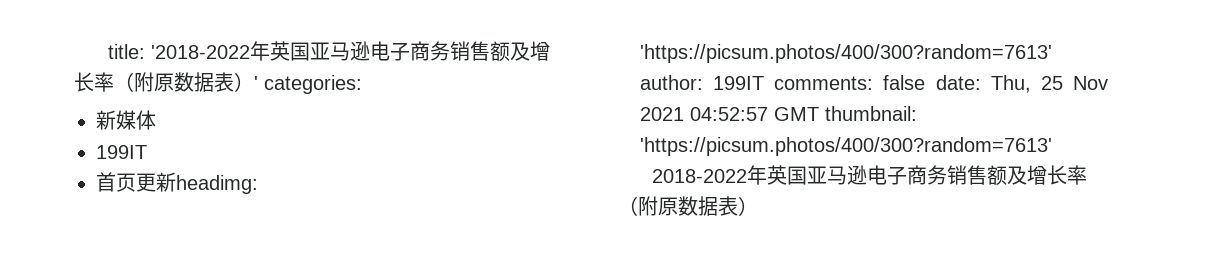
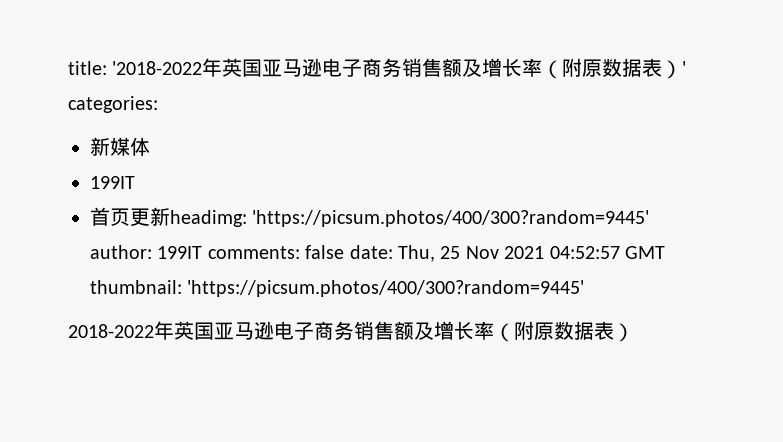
[640,44,1052,63] 'https://picsum.photos/400/300?random=7613' -> [252,210,650,227] 'https://picsum.photos/400/300?random=9445'
[640,137,1052,156] 'https://picsum.photos/400/300?random=7613' -> [187,280,585,297] 'https://picsum.photos/400/300?random=9445'

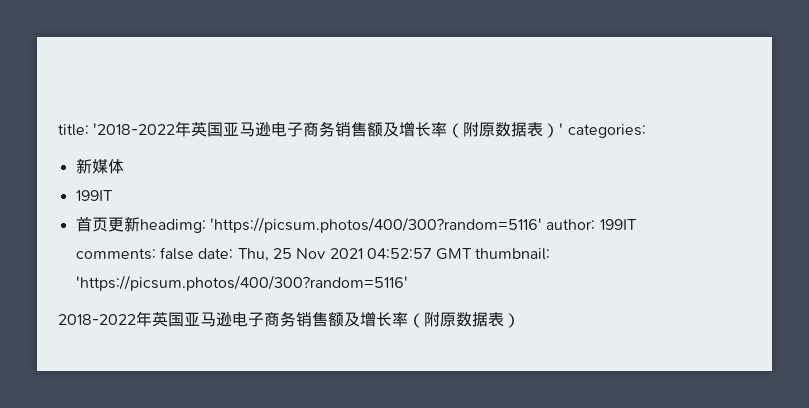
[252,210,650,227] 'https://picsum.photos/400/300?random=9445' -> [209,217,542,233] 'https://picsum.photos/400/300?random=5116'
[187,280,585,297] 'https://picsum.photos/400/300?random=9445' -> [75,275,408,291] 'https://picsum.photos/400/300?random=5116'

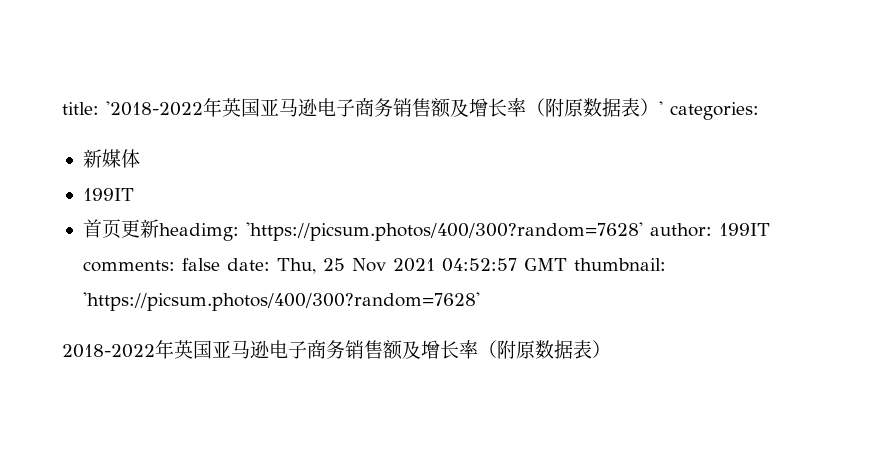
[209,217,542,233] 'https://picsum.photos/400/300?random=5116' -> [245,222,643,241] 'https://picsum.photos/400/300?random=7628'
[75,275,408,291] 'https://picsum.photos/400/300?random=5116' -> [82,292,480,311] 'https://picsum.photos/400/300?random=7628'

